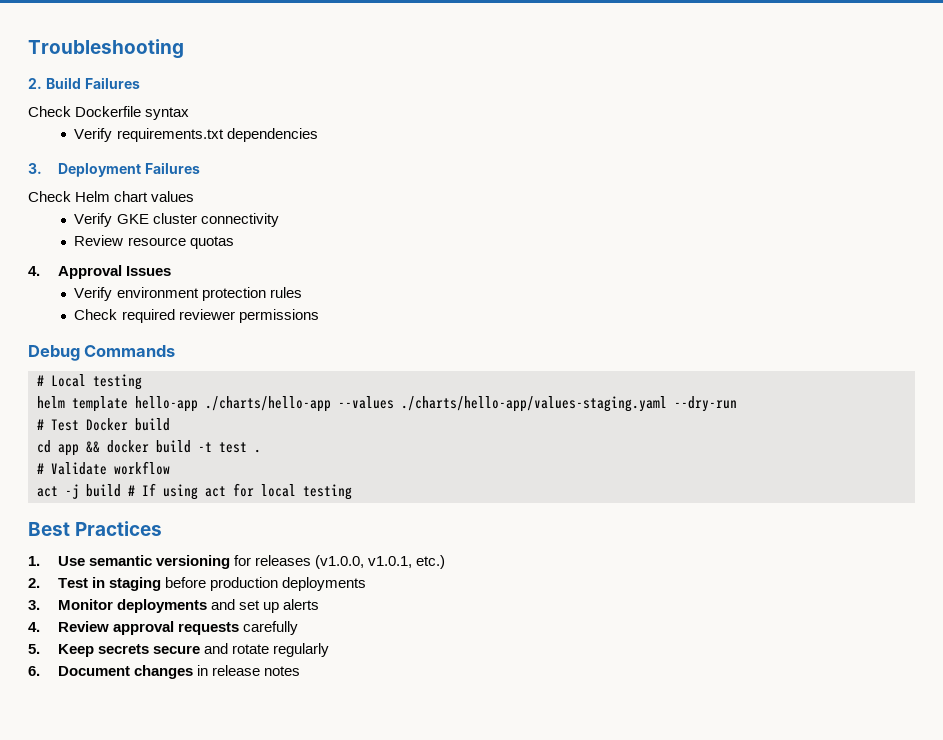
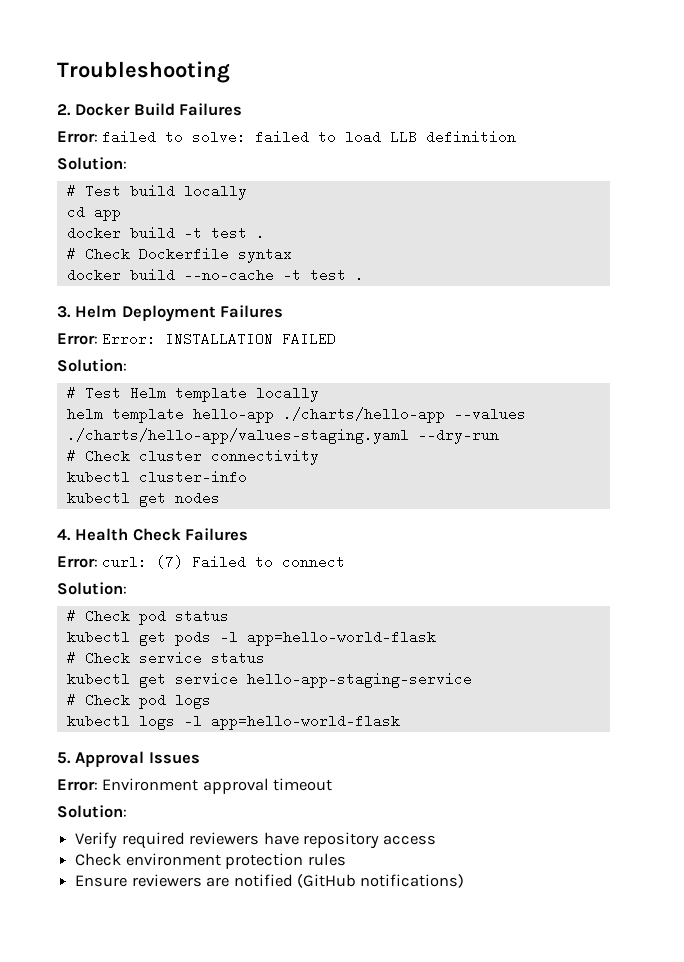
(42, 83) none -> [75,103,131,116] Docker
[28,106,190,120] [74,128,318,142] [28,163,42,174] Check Dockerfile syntax // Verify requirements.txt dependencies // 3. -> [57,130,517,144] [57,157,127,170] [66,184,247,200] [66,205,121,221] [66,226,265,240] [66,247,292,263] [66,268,364,282] [57,305,118,318] Error: failed to solve: failed to load LLB definition // Solution: // # Test build locally // cd app // docker build -t test . // # Check Dockerfile syntax // docker build --no-cache -t test . // 3. Helm
[28,191,195,202] [74,213,279,227] [74,235,234,249] [28,265,172,279] [74,287,302,301] [74,309,319,323] [28,345,176,361] [37,374,142,390] Check Helm chart values // Verify GKE cluster connectivity // Review resource quotas // 4. Approval Issues // Verify environment protection rules // Check required reviewer permissions // Debug Commands // # Local testing -> [57,332,337,346] [57,359,127,372] [66,386,319,402] Error: Error: INSTALLATION FAILED // Solution: // # Test Helm template locally
[51,418,170,431] [37,440,261,456] [37,461,170,475] [37,483,352,500] [28,521,163,536] [28,555,446,569] [28,577,367,591] [28,599,320,613] [28,621,299,635] [28,643,330,657] [28,665,301,679] Test Docker build // cd app && docker build -t test . // # Validate workflow // act -j build # If using act for local testing // Best Practices // 1. Use semantic versioning for releases (v1.0.0, v1.0.1, etc.) // 2. Test in staging before production deployments // 3. Monitor deployments and set up alerts // 4. Review approval requests carefully // 5. Keep secrets secure and rotate regularly // 6. Document changes in release notes -> [84,449,319,465] [66,470,247,484] [66,491,220,507] [57,528,249,541] [57,555,346,569] [57,582,127,595] [66,609,229,625] [66,630,436,646] [66,651,265,665] [66,672,472,688] [66,693,211,709] [66,714,400,730] [57,751,200,767] [57,778,333,794] [57,805,127,818] [75,832,437,849] [75,853,346,869] [75,874,465,888] Check cluster connectivity // kubectl cluster-info // kubectl get nodes // 4. Health Check Failures // Error: curl: (7) Failed to connect // Solution: // # Check pod status // kubectl get pods -l app=hello-world-flask // # Check service status // kubectl get service hello-app-staging-service // # Check pod logs // kubectl logs -l app=hello-world-flask // 5. Approval Issues // Error: Environment approval timeout // Solution: // Verify required reviewers have repository access // Check environment protection rules // Ensure reviewers are notified (GitHub notifications)

